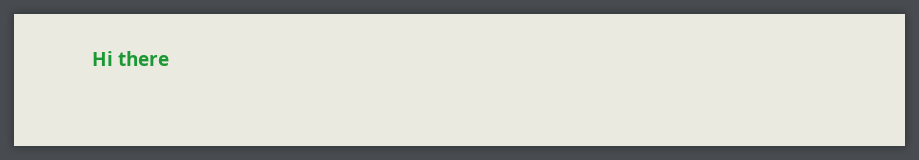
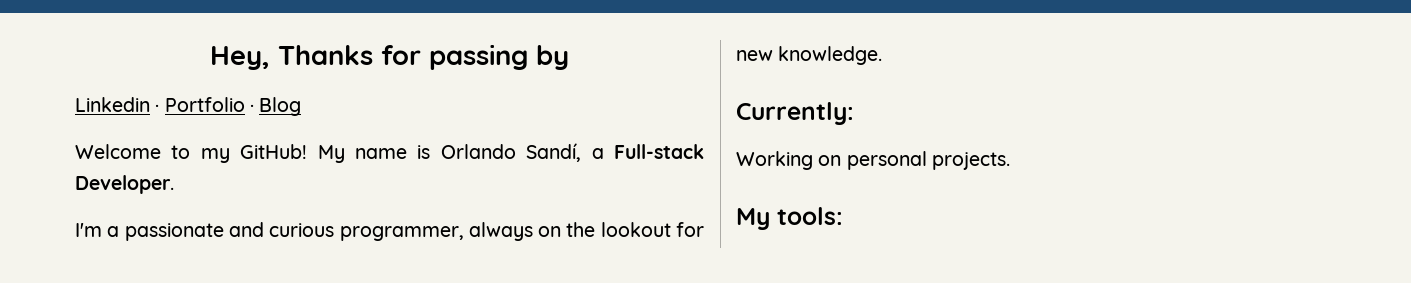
[92,51,170,66] Hi there -> [210,44,569,70] [75,97,302,116] [75,143,704,163] [75,175,174,194] [75,222,704,241] [736,46,883,65] [736,102,854,125] [736,151,1010,170] [736,207,843,230] Hey, Thanks for passing by // Linkedin · Portfolio · Blog // Welcome to my GitHub! My name is Orlando Sandí, a Full-stack Developer. // I'm a passionate and curious programmer, always on the lookout for new knowledge. // Currently: // Working on personal projects. // My tools:

